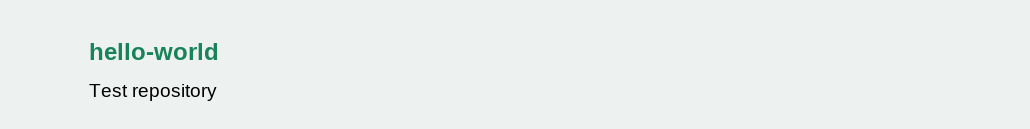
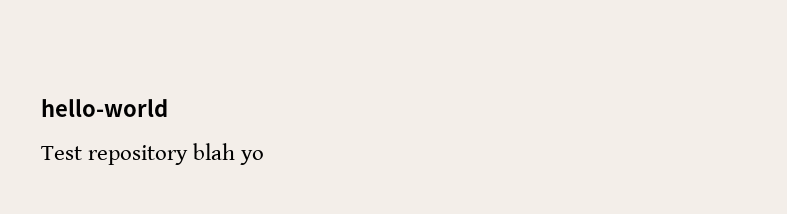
(218, 92) none -> [193,143,265,165] blah yo

